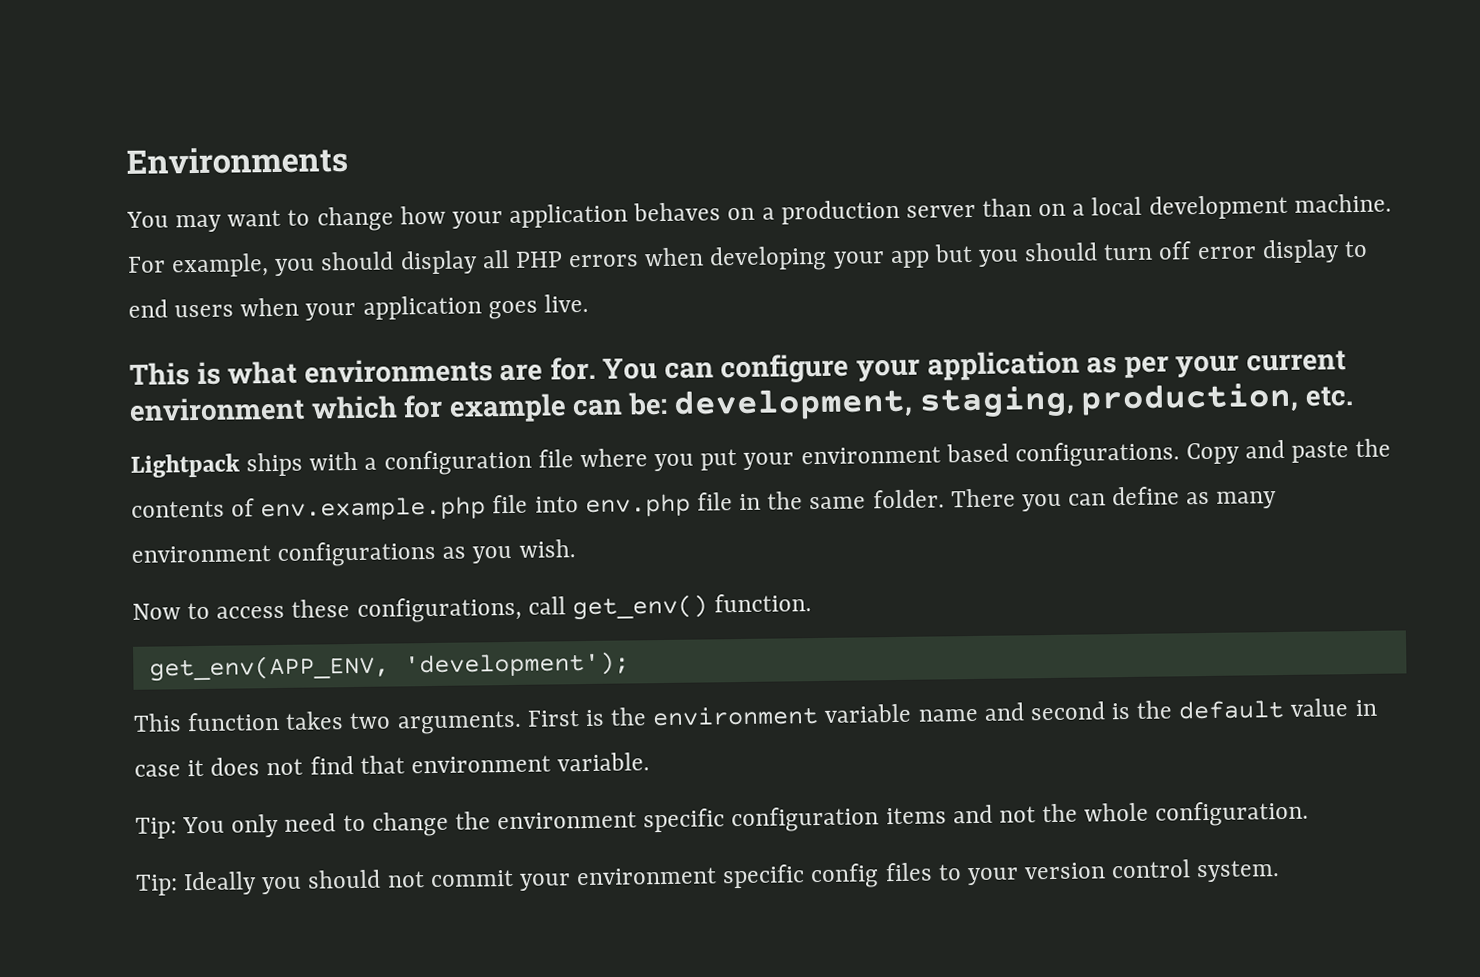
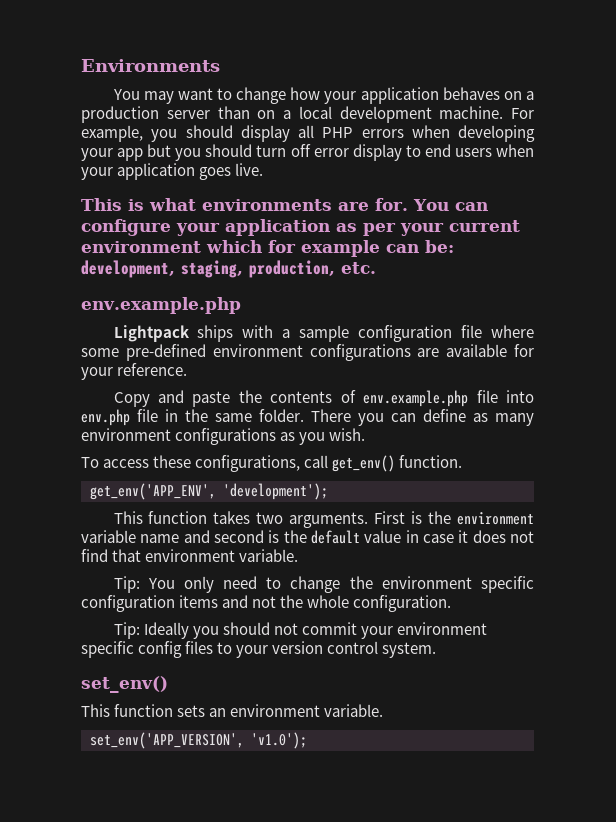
(1354, 396) none -> [81,297,241,314] // env.example.php
(378, 463) none -> [299,325,350,342] sample
[654,441,1180,472] you put your environment based configurations. -> [81,344,534,361] [81,363,188,380] some pre-defined environment configurations are available for your reference. //
[132,602,211,620] Now to -> [81,457,99,468] To
[148,654,390,682] get_env(APP_ENV, -> [90,483,216,500] get_env('APP_ENV',
(1281, 871) none -> [81,676,168,693] [81,704,384,717] [90,732,307,749] // set_env() // This function sets an environment variable. // set_env('APP_VERSION', 'v1.0');

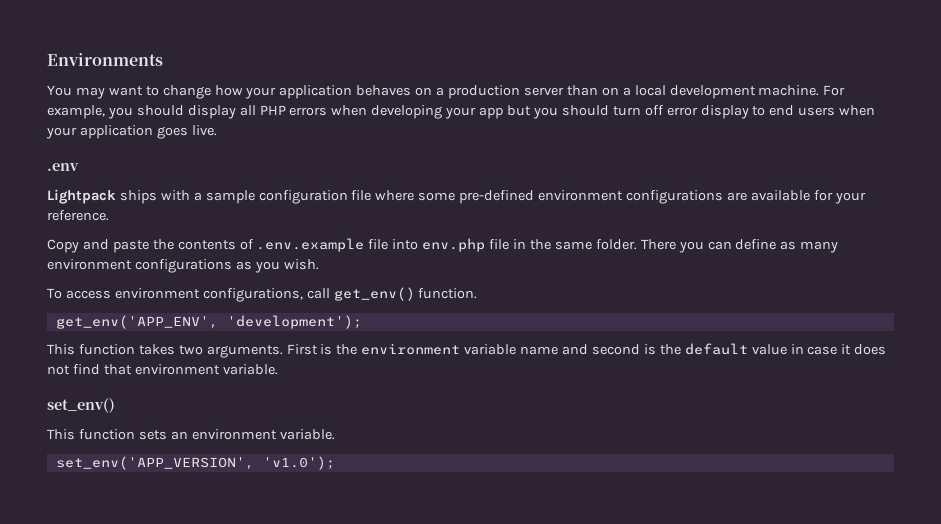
[81,198,488,211] [81,219,520,236] [81,240,454,257] [81,260,376,278] [81,297,241,314] This is what environments are for. You can configure your application as per your current environment which for example can be: development, staging, production, etc. // env.example.php -> [47,163,79,171] .env
[363,390,469,407] env.example.php -> [256,238,365,252] .env.example
[153,455,192,468] these -> [114,288,200,299] environment
[113,576,534,593] [81,595,452,612] [113,622,487,639] [81,641,437,658] // Tip: You only need to change the environment specific configuration items and not the whole configuration. // Tip: Ideally you should not commit your environment specific config files to your version control system. -> (278, 369) none

